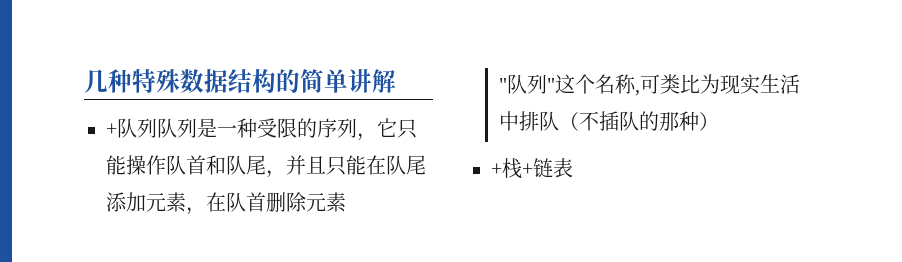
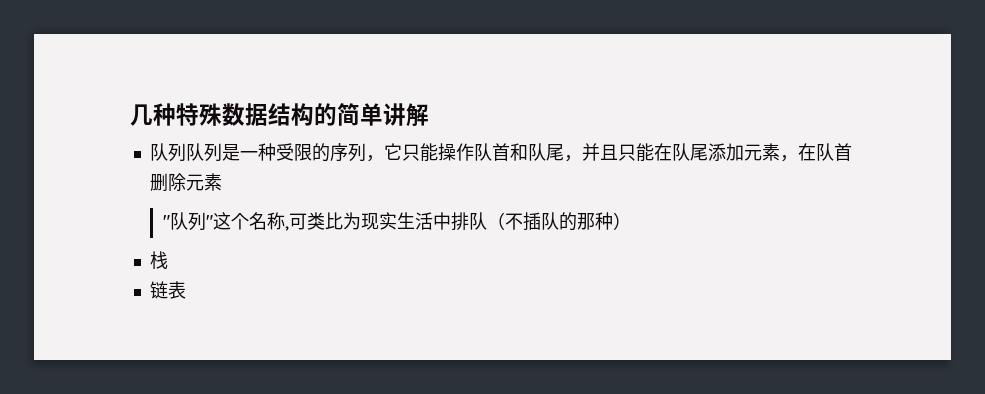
[106,123,117,136] + -> (429, 115) none
[491,163,502,176] + -> (631, 221) none
[522,163,533,176] + -> (168, 260) //

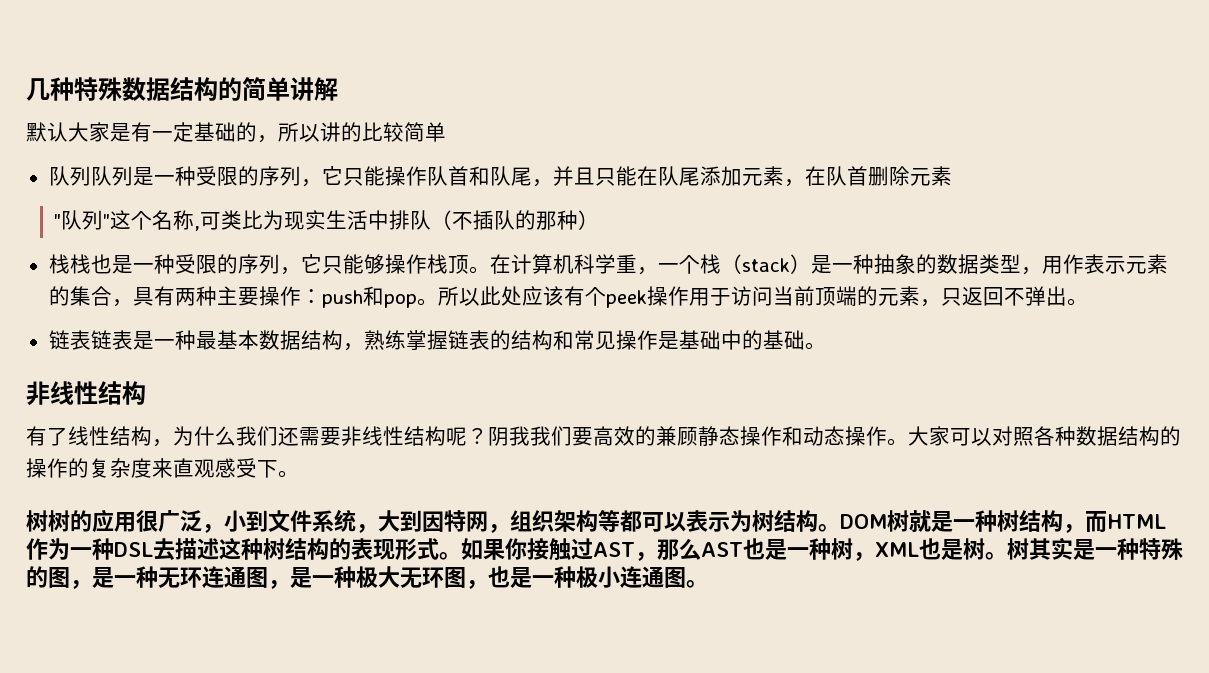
(429, 115) none -> [26,122,446,143] // 默认大家是有一定基础的，所以讲的比较简单
[149,281,186,299] // 链表 -> [69,254,1168,275] [48,286,1088,308] [48,330,826,351] [26,381,146,406] [26,426,1181,447] [26,458,299,478] [26,509,1166,533] [26,537,1183,561] [26,566,708,589] 栈也是一种受限的序列，它只能够操作栈顶。在计算机科学重，一个栈（stack）是一种抽象的数据类型，用作表示元素的集合，具有两种主要操作：push和pop。所以此处应该有个peek操作用于访问当前顶端的元素，只返回不弹出。 // 链表链表是一种最基本数据结构，熟练掌握链表的结构和常见操作是基础中的基础。 // 非线性结构 // 有了线性结构，为什么我们还需要非线性结构呢？阴我我们要高效的兼顾静态操作和动态操作。大家可以对照各种数据结构的操作的复杂度来直观感受下。 // 树树的应用很广泛，小到文件系统，大到因特网，组织架构等都可以表示为树结构。DOM树就是一种树结构，而HTML作为一种DSL去描述这种树结构的表现形式。如果你接触过AST，那么AST也是一种树，XML也是树。树其实是一种特殊的图，是一种无环连通图，是一种极大无环图，也是一种极小连通图。

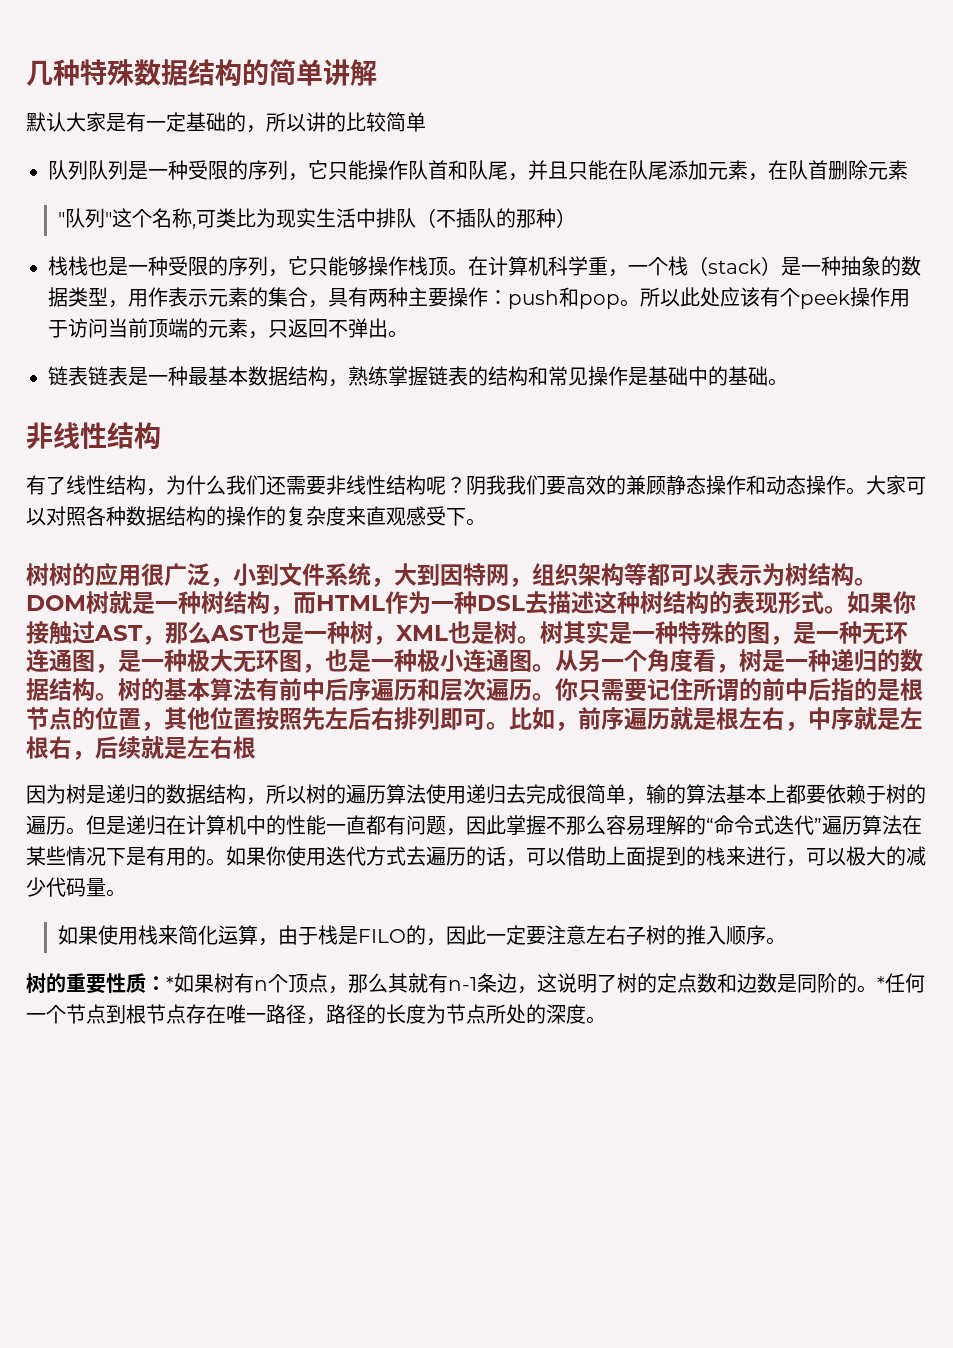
(708, 584) none -> [555,649,923,673] [26,678,923,702] [26,707,923,731] [26,736,256,760] [26,784,926,805] [26,815,922,836] [26,846,926,867] [26,877,126,897] [57,925,786,946] [26,973,925,994] [26,1004,606,1025] 从另一个角度看，树是一种递归的数据结构。树的基本算法有前中后序遍历和层次遍历。你只需要记住所谓的前中后指的是根节点的位置，其他位置按照先左后右排列即可。比如，前序遍历就是根左右，中序就是左根右，后续就是左右根 // 因为树是递归的数据结构，所以树的遍历算法使用递归去完成很简单，输的算法基本上都要依赖于树的遍历。但是递归在计算机中的性能一直都有问题，因此掌握不那么容易理解的“命令式迭代”遍历算法在某些情况下是有用的。如果你使用迭代方式去遍历的话，可以借助上面提到的栈来进行，可以极大的减少代码量。 // 如果使用栈来简化运算，由于栈是FILO的，因此一定要注意左右子树的推入顺序。 // 树的重要性质：*如果树有n个顶点，那么其就有n-1条边，这说明了树的定点数和边数是同阶的。*任何一个节点到根节点存在唯一路径，路径的长度为节点所处的深度。

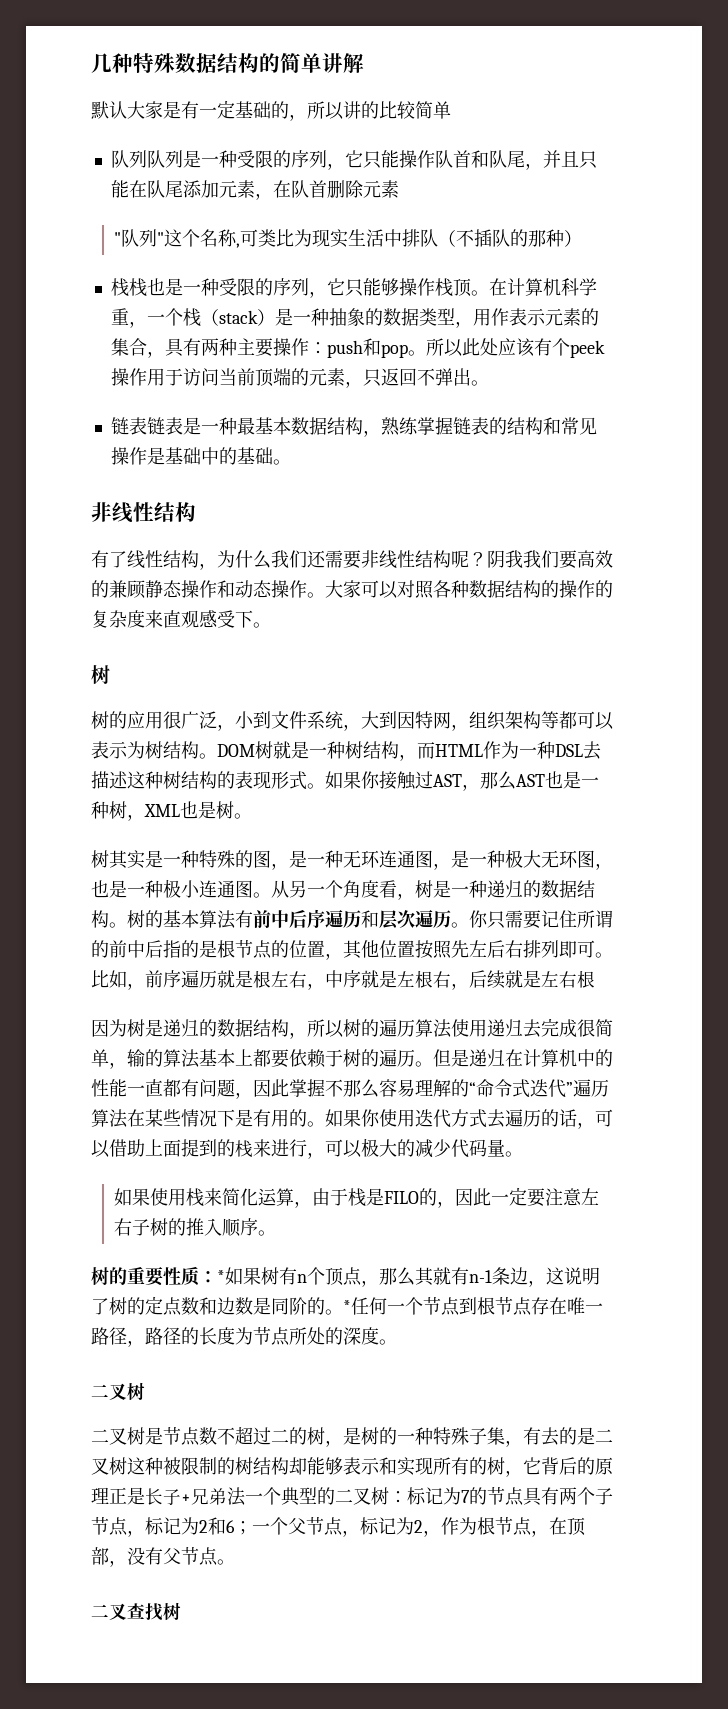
(49, 574) none -> (110, 674) //
(540, 640) none -> (252, 816) //
(606, 1020) none -> [91,1382,145,1400] [91,1426,613,1447] [91,1457,613,1477] [91,1487,613,1506] [91,1517,586,1537] [91,1547,235,1567] [91,1602,181,1621] // 二叉树 // 二叉树是节点数不超过二的树，是树的一种特殊子集，有去的是二叉树这种被限制的树结构却能够表示和实现所有的树，它背后的原理正是长子+兄弟法一个典型的二叉树：标记为7的节点具有两个子节点，标记为2和6；一个父节点，标记为2，作为根节点，在顶部，没有父节点。 // 二叉查找树

